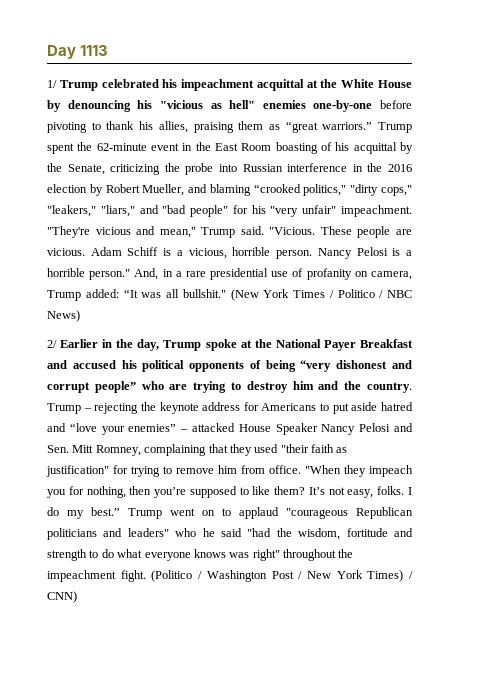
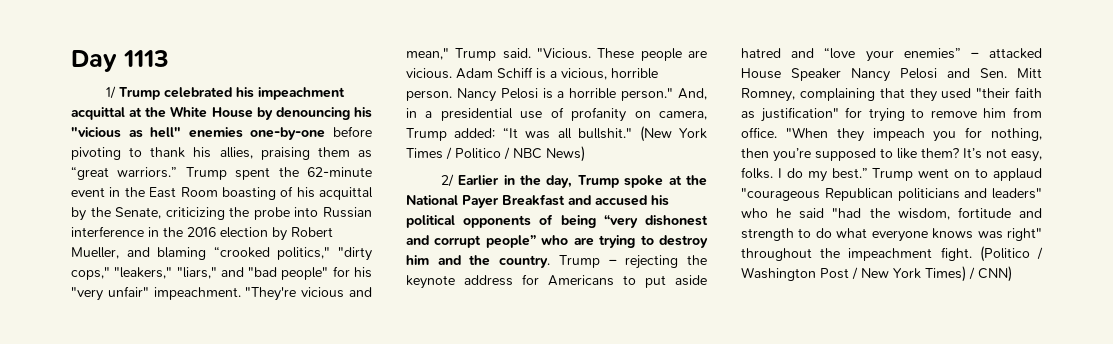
[185,271,206,277] rare -> (433, 114) none

